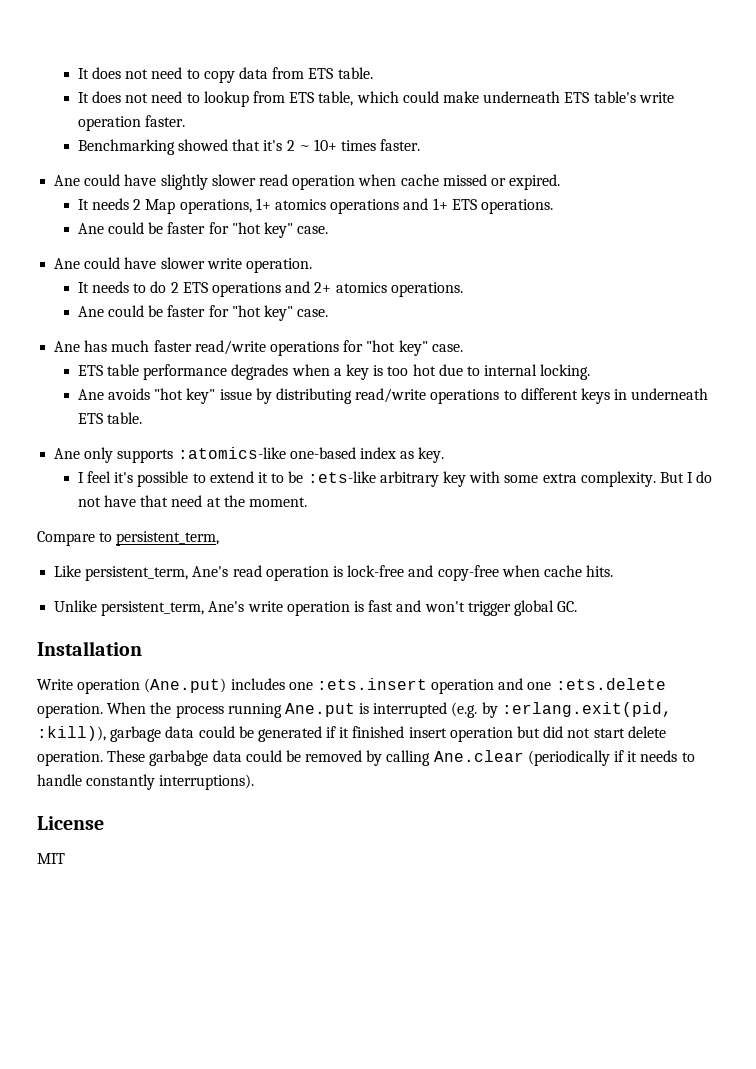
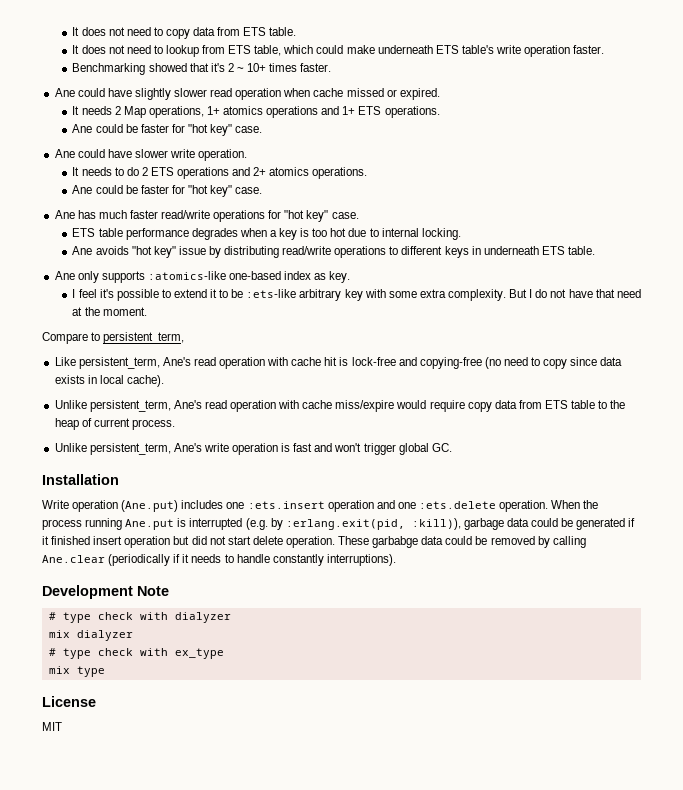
[332,565,614,581] is lock-free and copy-free when cache hits. -> [267,357,623,369] [54,375,164,387] [54,400,626,412] [54,418,175,430] with cache hit is lock-free and copying-free (no need to copy since data exists in local cache). // Unlike persistent_term, Ane's read operation with cache miss/expire would require copy data from ETS table to the heap of current process.
(255, 782) none -> [42,585,169,599] [48,612,231,623] [48,630,133,641] [48,648,224,659] [48,666,105,677] // Development Note // # type check with dialyzer // mix dialyzer // # type check with ex_type // mix type

